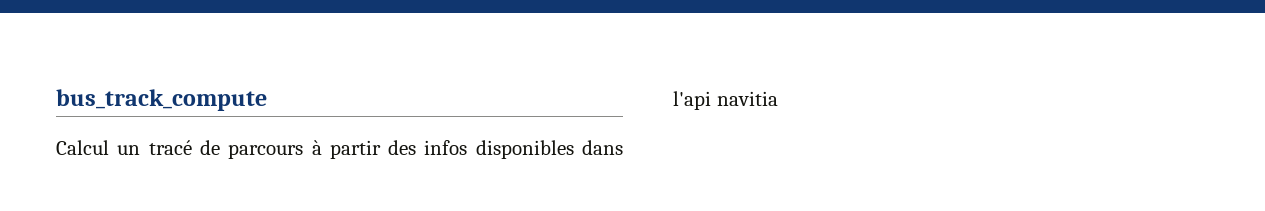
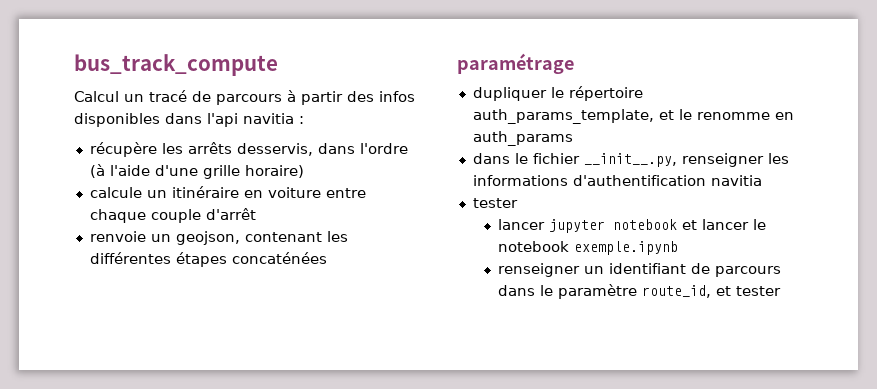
(778, 98) none -> [299,116,304,124] [89,142,408,157] [89,164,304,179] [89,186,366,198] [89,208,256,223] [89,231,348,245] [89,252,327,267] [457,53,574,74] [472,86,643,101] [472,109,794,124] [472,131,573,146] [472,153,789,167] [472,175,762,186] [472,198,518,208] [497,219,766,233] [497,241,678,255] [497,263,781,277] [497,284,781,299] : // récupère les arrêts desservis, dans l'ordre (à l'aide d'une grille horaire) // calcule un itinéraire en voiture entre chaque couple d'arrêt // renvoie un geojson, contenant les différentes étapes concaténées // paramétrage // dupliquer le répertoire auth_params_template, et le renomme en auth_params // dans le fichier __init__.py, renseigner les informations d'authentification navitia // tester // lancer jupyter notebook et lancer le notebook exemple.ipynb // renseigner un identifiant de parcours dans le paramètre route_id, et tester

